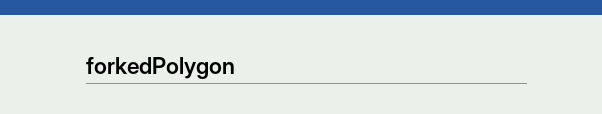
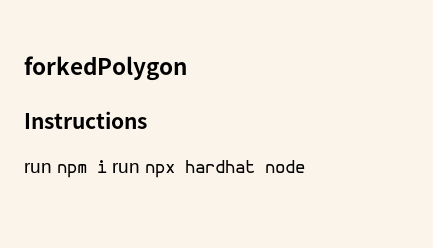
(235, 68) none -> [24,111,147,129] [24,160,306,178] // Instructions // run npm i run npx hardhat node

